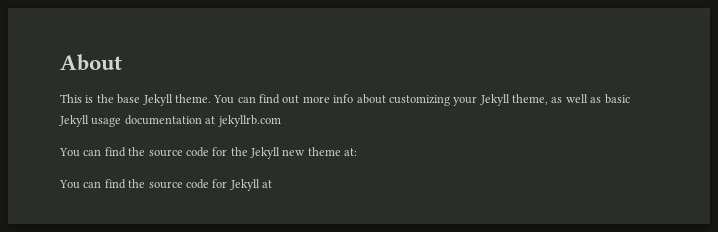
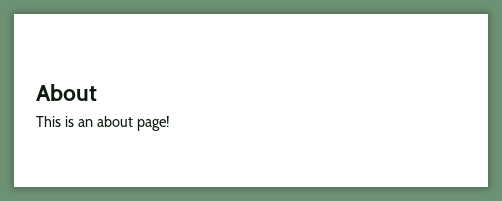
[96,94,630,106] [59,115,281,127] [59,147,358,159] [59,179,272,191] the base Jekyll theme. You can find out more info about customizing your Jekyll theme, as well as basic Jekyll usage documentation at jekyllrb.com // You can find the source code for the Jekyll new theme at: // You can find the source code for Jekyll at -> [77,116,170,131] an about page!

